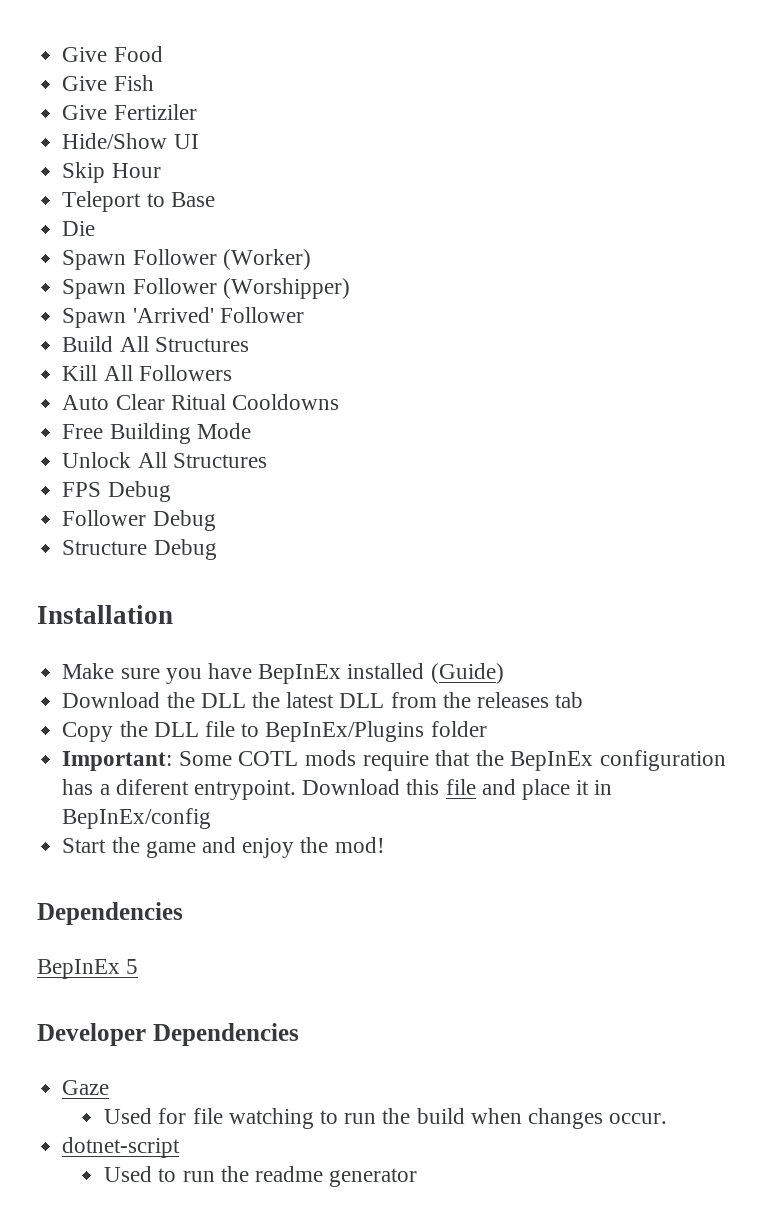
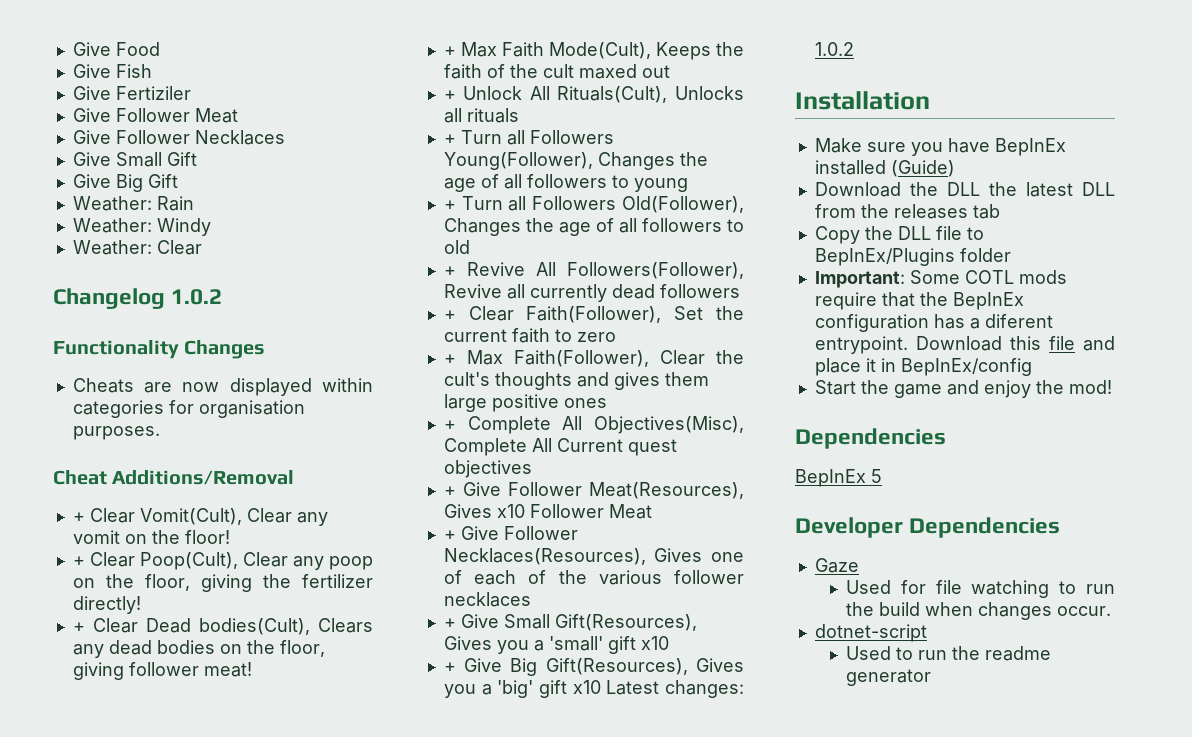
[62,133,199,149] [62,162,161,183] [62,191,215,212] [62,221,96,236] [62,249,311,270] [62,278,350,299] [62,307,304,328] [62,336,249,352] [62,365,232,381] [62,394,339,410] [62,423,251,444] [62,452,267,468] [62,481,171,502] [62,510,216,531] [62,539,217,560] Hide/Show UI // Skip Hour // Teleport to Base // Die // Spawn Follower (Worker) // Spawn Follower (Worshipper) // Spawn 'Arrived' Follower // Build All Structures // Kill All Followers // Auto Clear Ritual Cooldowns // Free Building Mode // Unlock All Structures // FPS Debug // Follower Debug // Structure Debug -> [72,108,238,123] [72,130,285,145] [72,152,197,167] [72,174,178,192] [72,196,194,211] [72,218,211,236] [72,240,202,255] [53,288,223,309] [53,340,266,359] [72,378,373,396] [72,400,305,418] [72,426,160,440] [53,470,295,485] [72,508,328,526] [72,530,230,544] [72,552,373,570] [72,574,373,592] [72,596,141,614] [72,618,373,635] [72,640,325,658] [72,662,252,680] [443,42,744,60] [443,64,670,79] [443,86,744,103] [443,108,519,123] [443,130,614,145] [443,152,708,170] [443,174,688,192] [443,196,744,213] [443,218,744,236] [443,240,470,254] [443,262,744,279] [443,284,740,302] [443,306,744,323] [443,328,616,343] [443,350,744,367] [443,372,709,390] [443,394,607,412] [443,416,744,434] [443,438,677,456] [443,460,532,478] [443,482,744,499] [443,504,652,519] [443,526,578,540] [443,548,744,565] [443,570,744,585] [443,592,531,607] [443,614,697,631] [443,636,669,654] [443,658,744,676] [443,680,744,698] [814,42,854,56] Give Follower Meat // Give Follower Necklaces // Give Small Gift // Give Big Gift // Weather: Rain // Weather: Windy // Weather: Clear // Changelog 1.0.2 // Functionality Changes // Cheats are now displayed within categories for organisation purposes. // Cheat Additions/Removal // + Clear Vomit(Cult), Clear any vomit on the floor! // + Clear Poop(Cult), Clear any poop on the floor, giving the fertilizer directly! // + Clear Dead bodies(Cult), Clears any dead bodies on the floor, giving follower meat! // + Max Faith Mode(Cult), Keeps the faith of the cult maxed out // + Unlock All Rituals(Cult), Unlocks all rituals // + Turn all Followers Young(Follower), Changes the age of all followers to young // + Turn all Followers Old(Follower), Changes the age of all followers to old // + Revive All Followers(Follower), Revive all currently dead followers // + Clear Faith(Follower), Set the current faith to zero // + Max Faith(Follower), Clear the cult's thoughts and gives them large positive ones // + Complete All Objectives(Misc), Complete All Current quest objectives // + Give Follower Meat(Resources), Gives x10 Follower Meat // + Give Follower Necklaces(Resources), Gives one of each of the various follower necklaces // + Give Small Gift(Resources), Gives you a 'small' gift x10 // + Give Big Gift(Resources), Gives you a 'big' gift x10 Latest changes: 1.0.2

